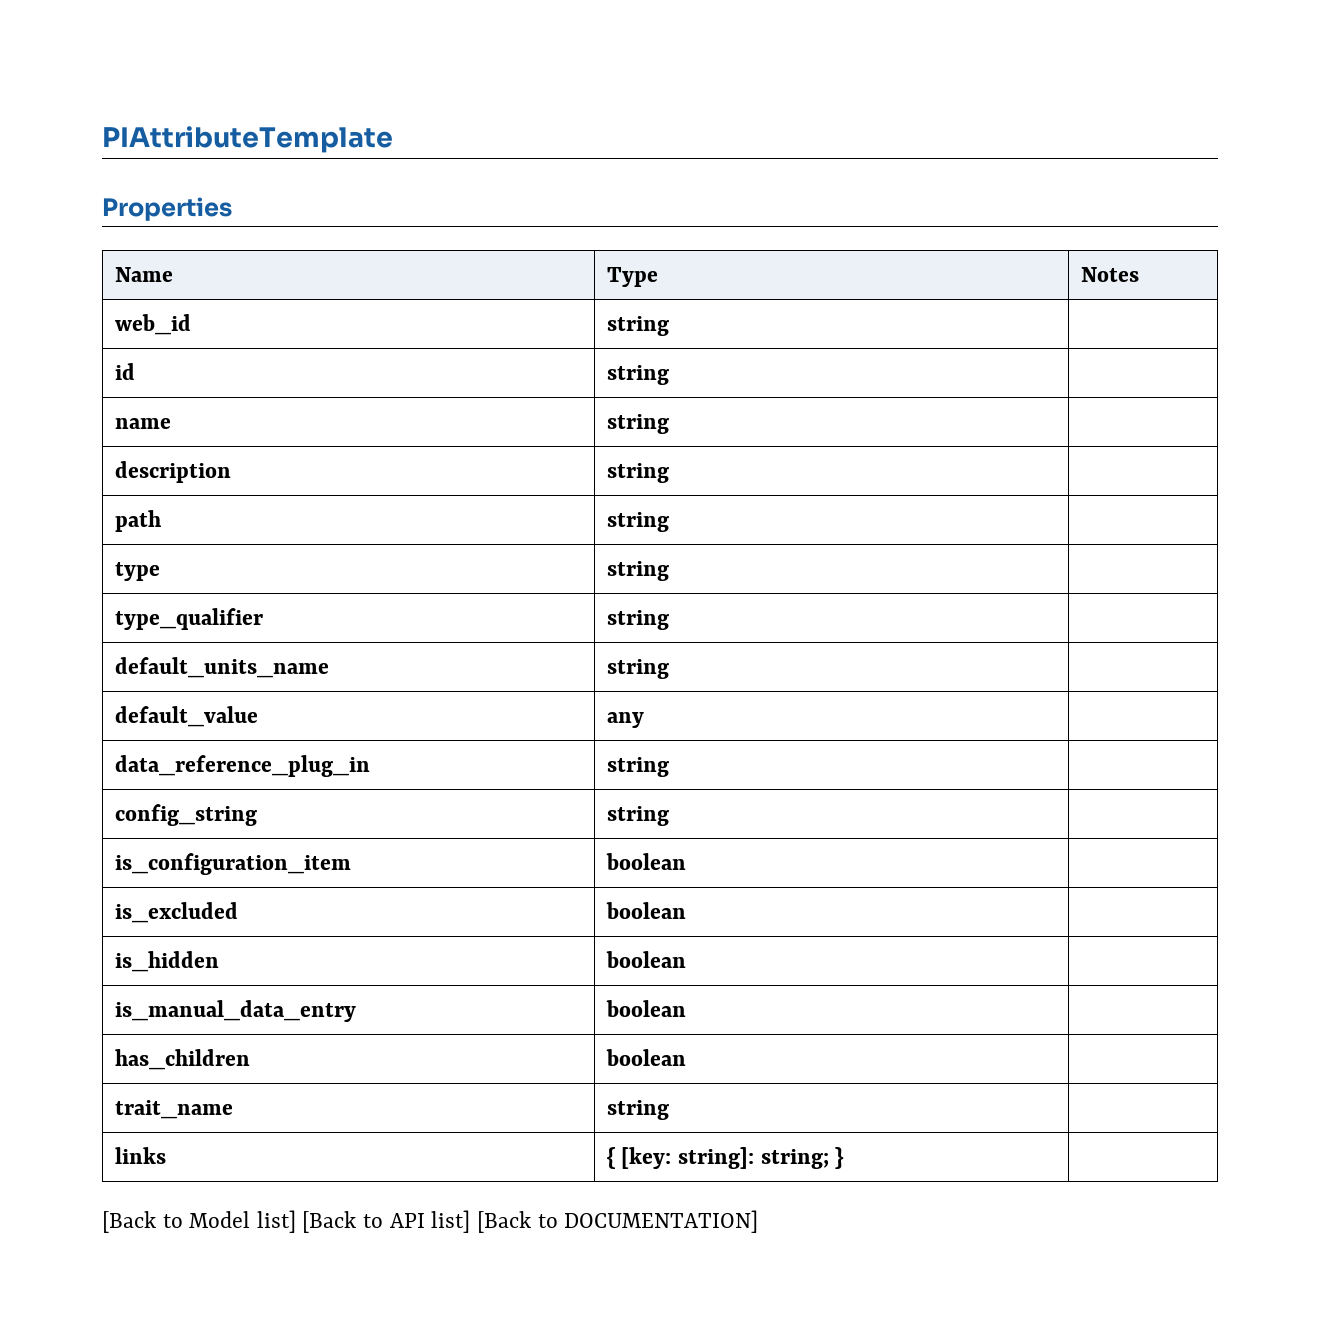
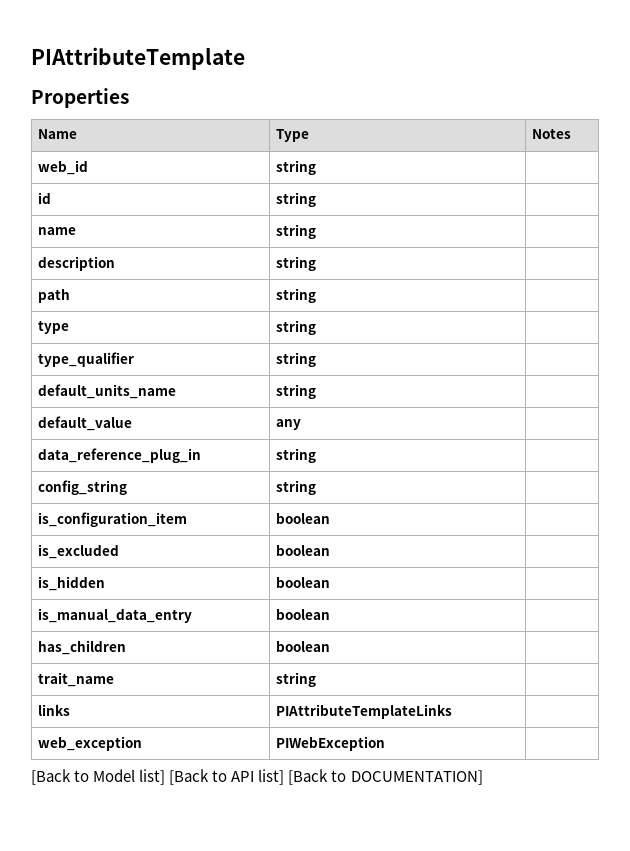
[606,1147,845,1169] { [key: string]: string; } -> [276,704,453,719] [38,736,143,751] [276,736,386,751] PIAttributeTemplateLinks | // web_exception | PIWebException

